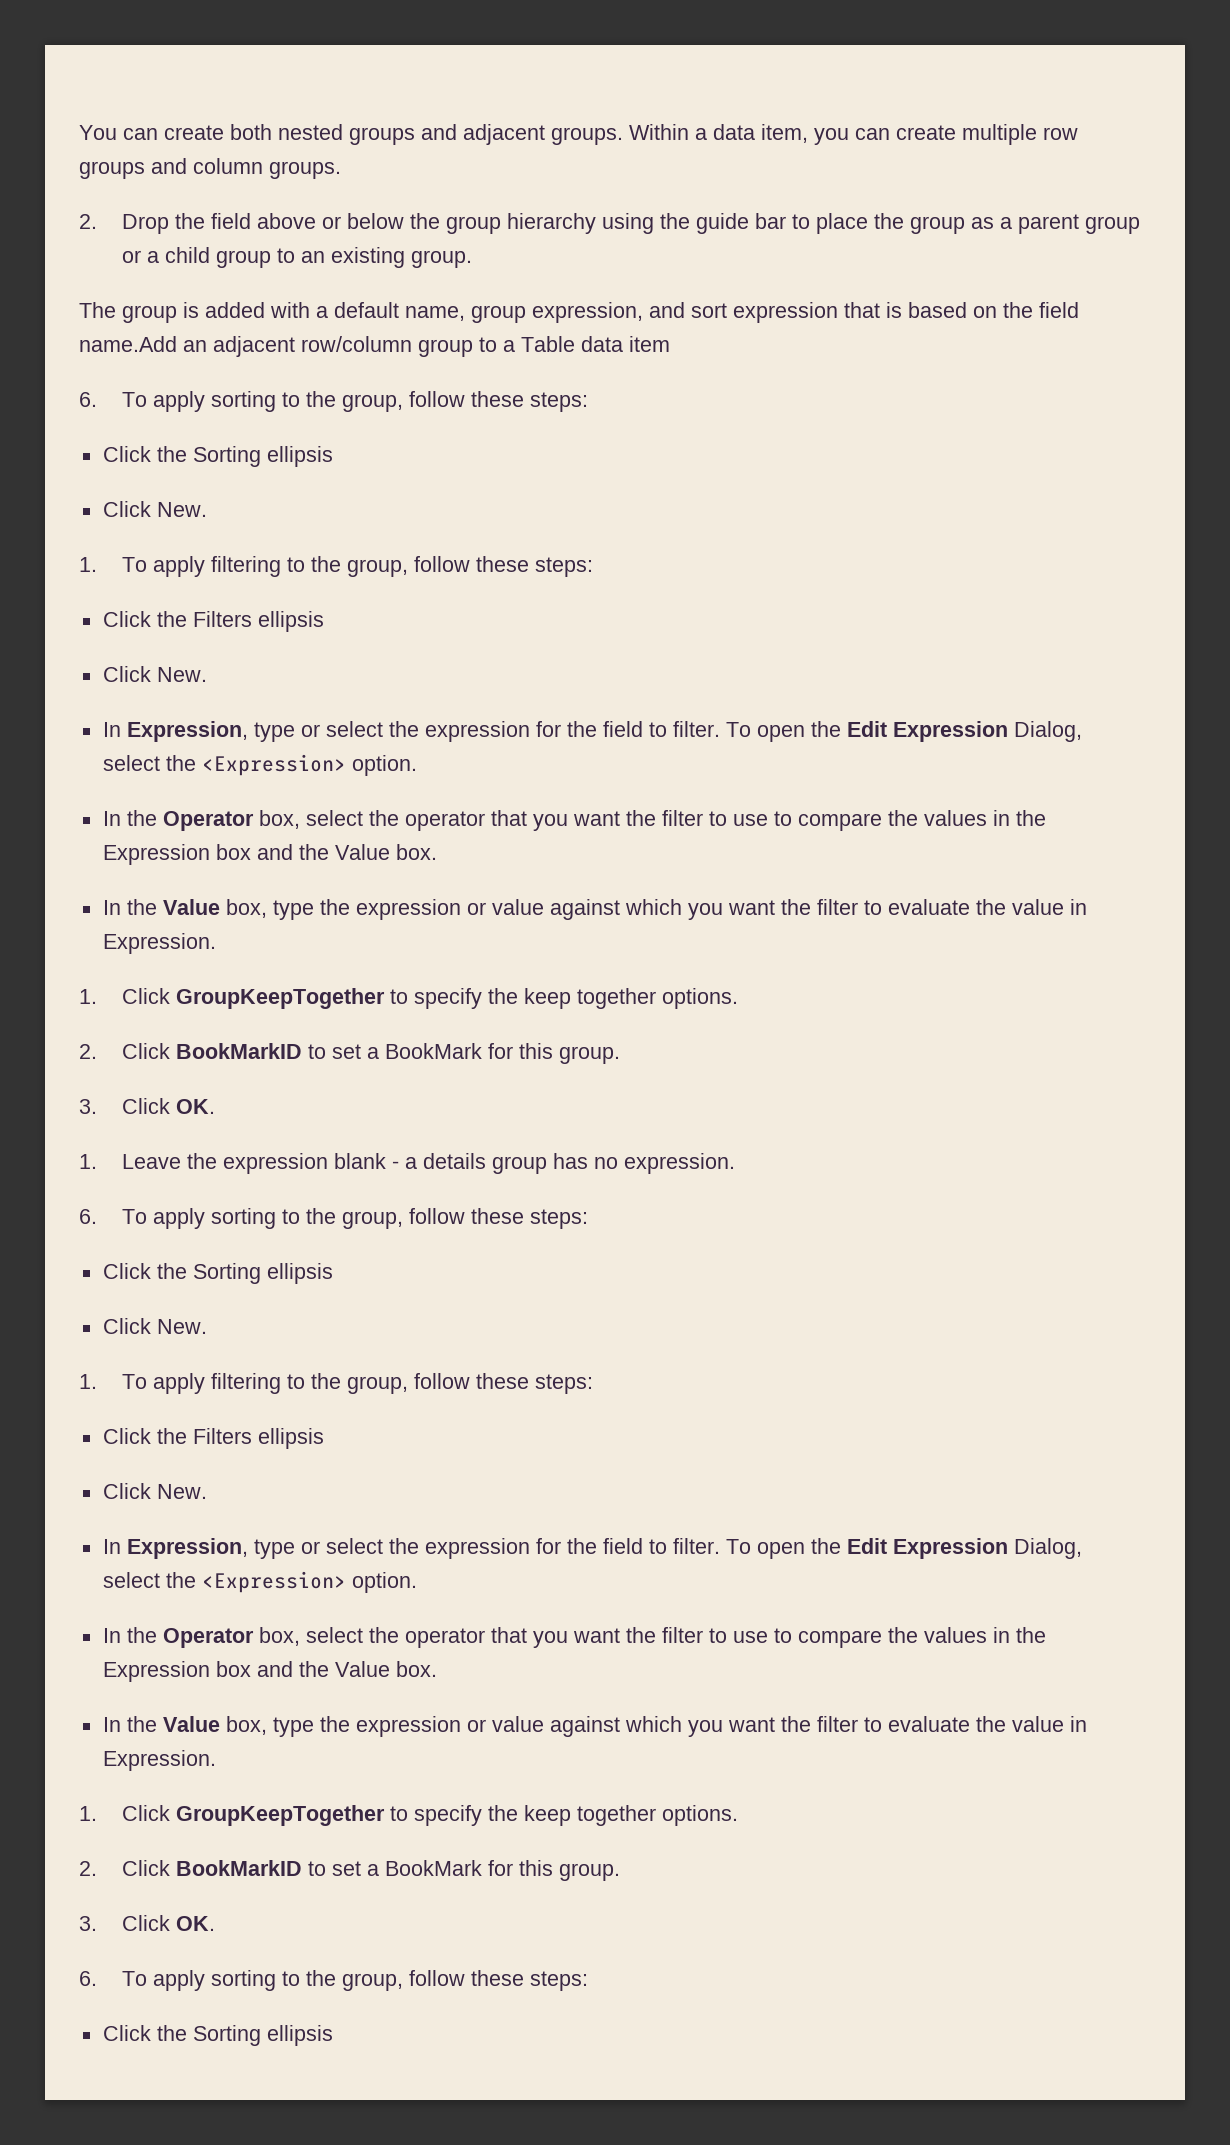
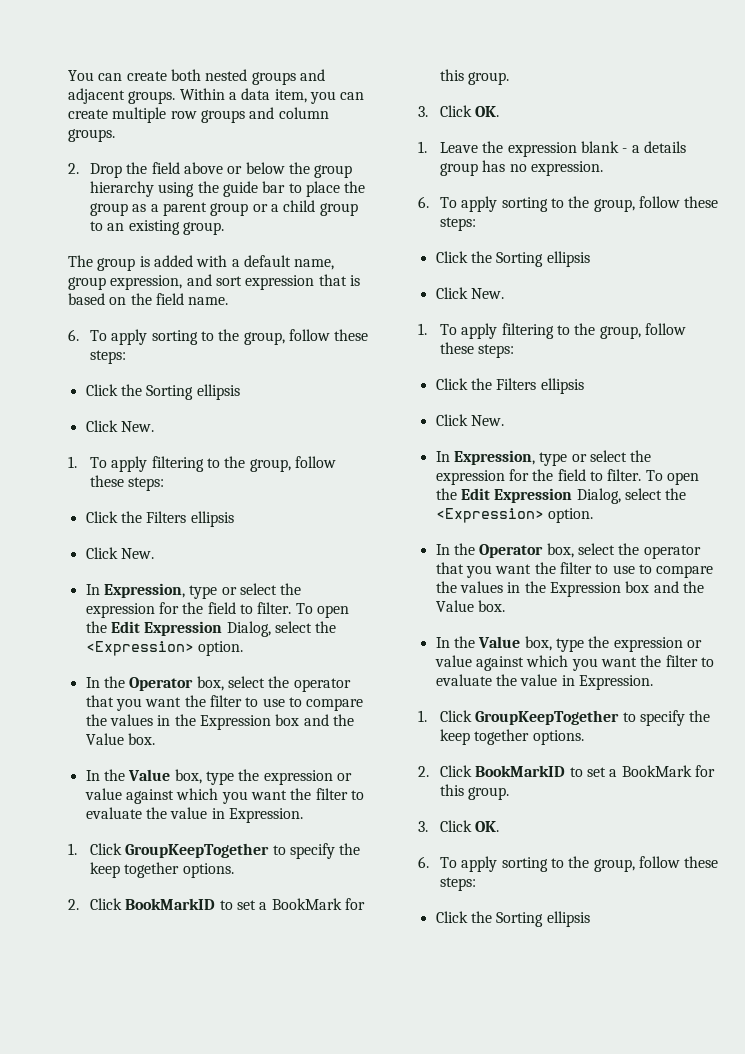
[79,336,670,357] name.Add an adjacent row/column group to a Table data item -> [188,297,229,305] name.

